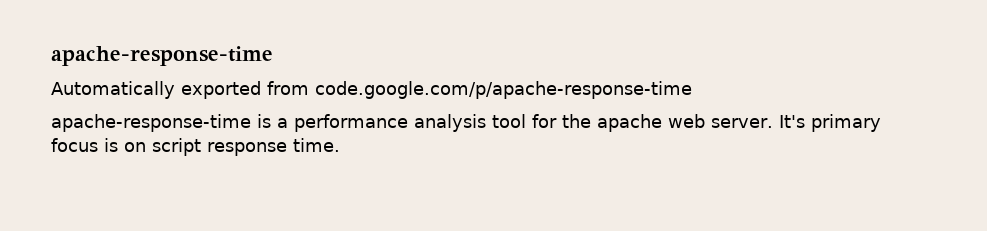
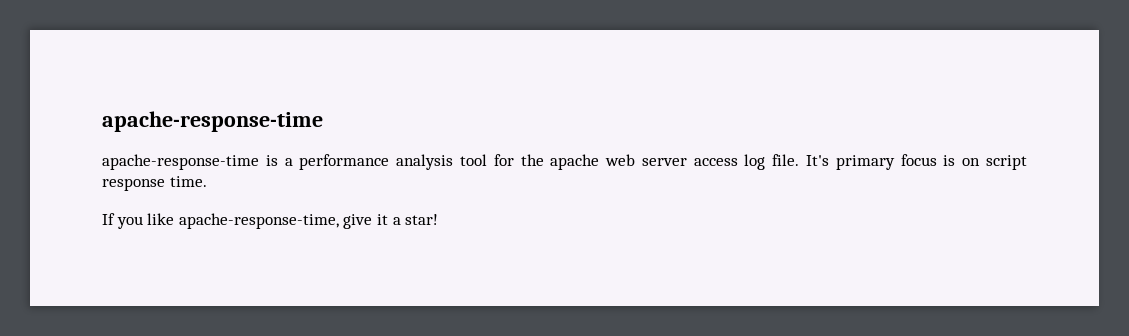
[51,46,273,66] [51,81,692,99] apache-response-time // Automatically exported from code.google.com/p/apache-response-time -> [102,111,323,132] apache-response-time
[711,118,773,128] server. -> [641,154,800,170] server access log file.
(340, 145) none -> [102,213,439,229] // If you like apache-response-time, give it a star!

